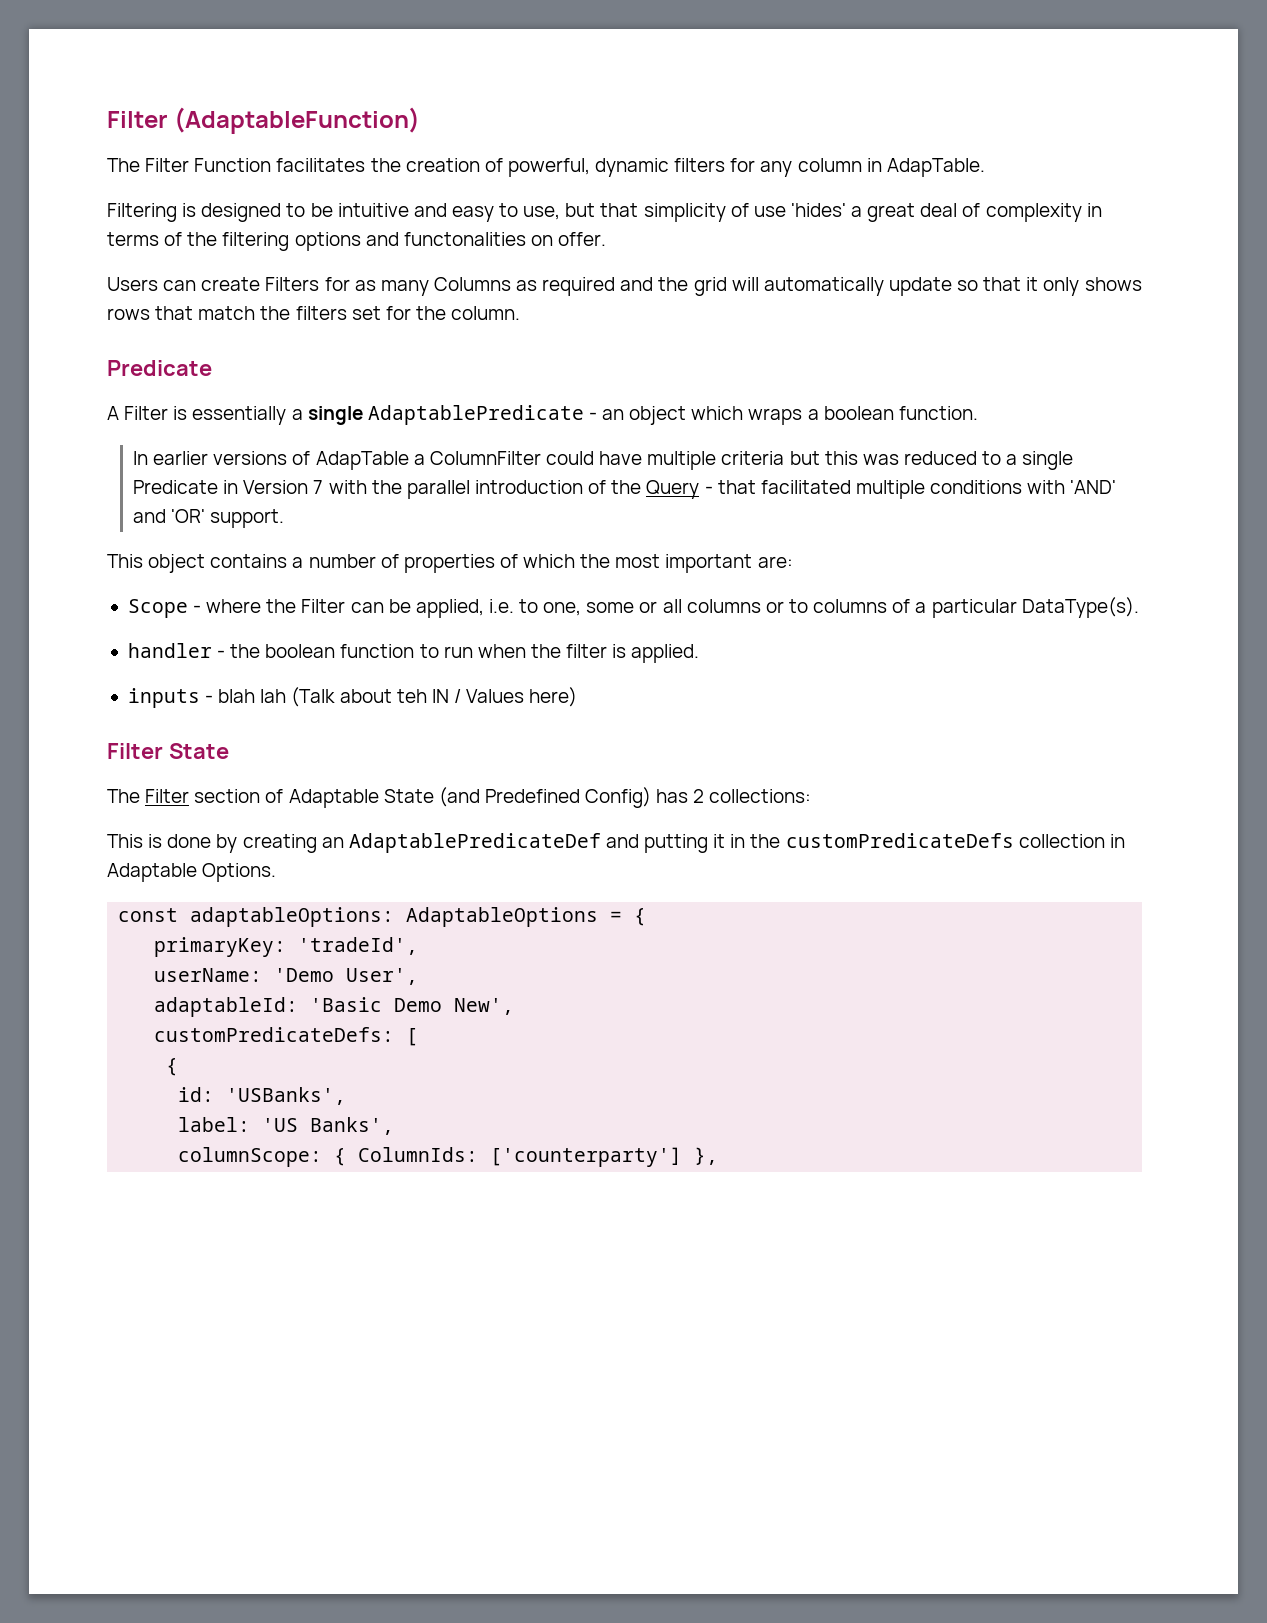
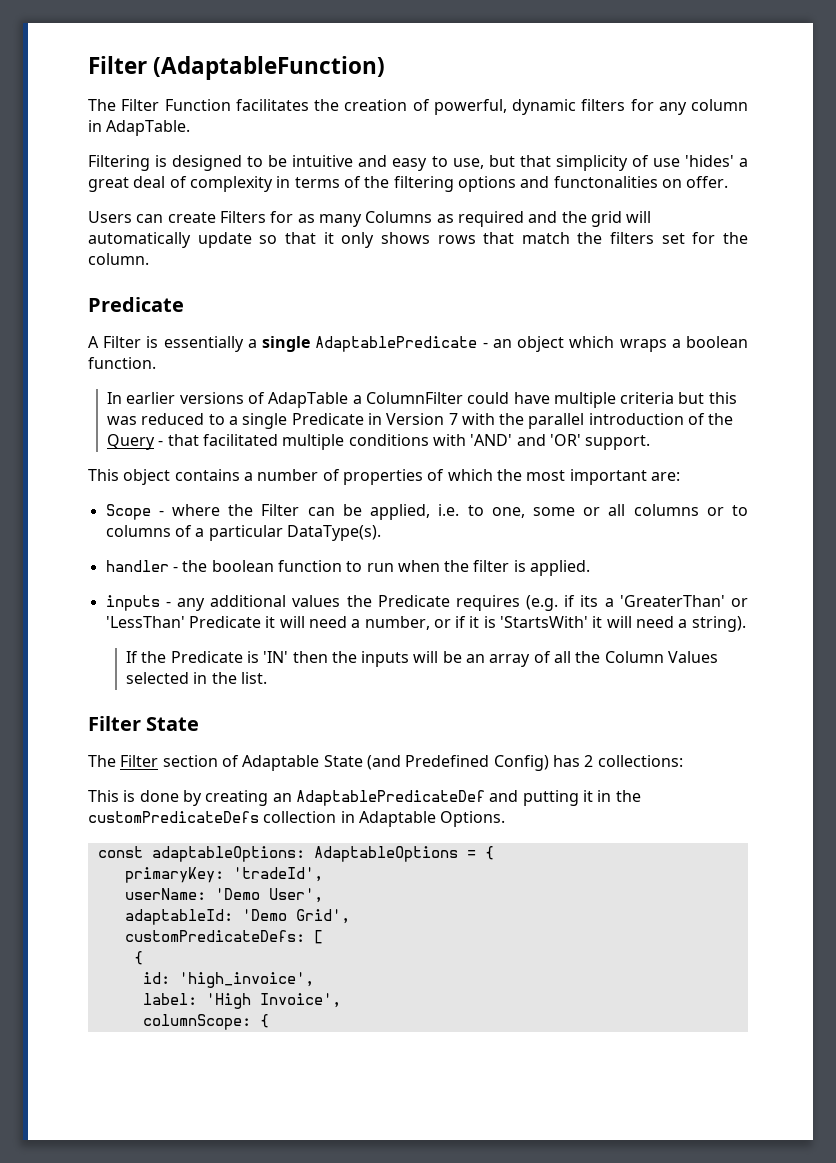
[218,687,578,707] blah lah (Talk about teh IN / Values here) -> [176,595,748,611] [105,616,746,632] [125,651,719,667] [125,672,267,684] any additional values the Predicate requires (e.g. if its a 'GreaterThan' or 'LessThan' Predicate it will need a number, or if it is 'StartsWith' it will need a string). // If the Predicate is 'IN' then the inputs will be an array of all the Column Values selected in the list.
[310,997,515,1015] 'Basic Demo New', -> [241,909,350,924] 'Demo Grid',
[226,1087,347,1105] 'USBanks', -> [178,972,314,988] 'high_invoice',
[262,1117,395,1135] 'US Banks', -> [205,993,341,1009] 'High Invoice',
[358,1147,719,1167] ColumnIds: ['counterparty'] }, -> (269, 1021) none

